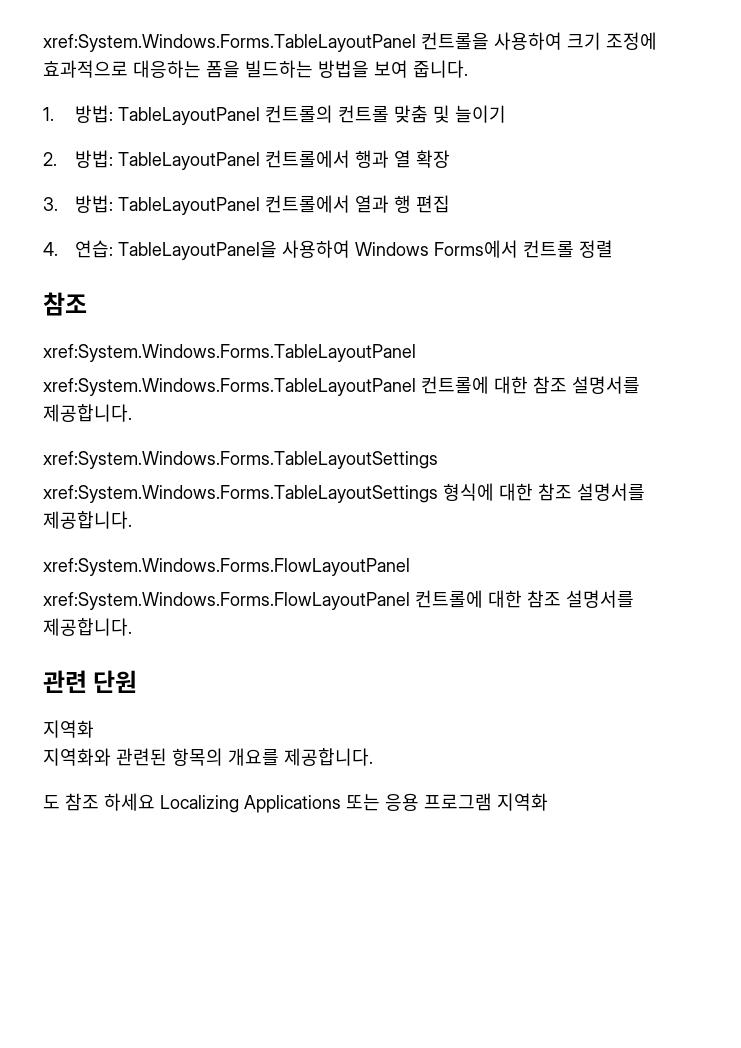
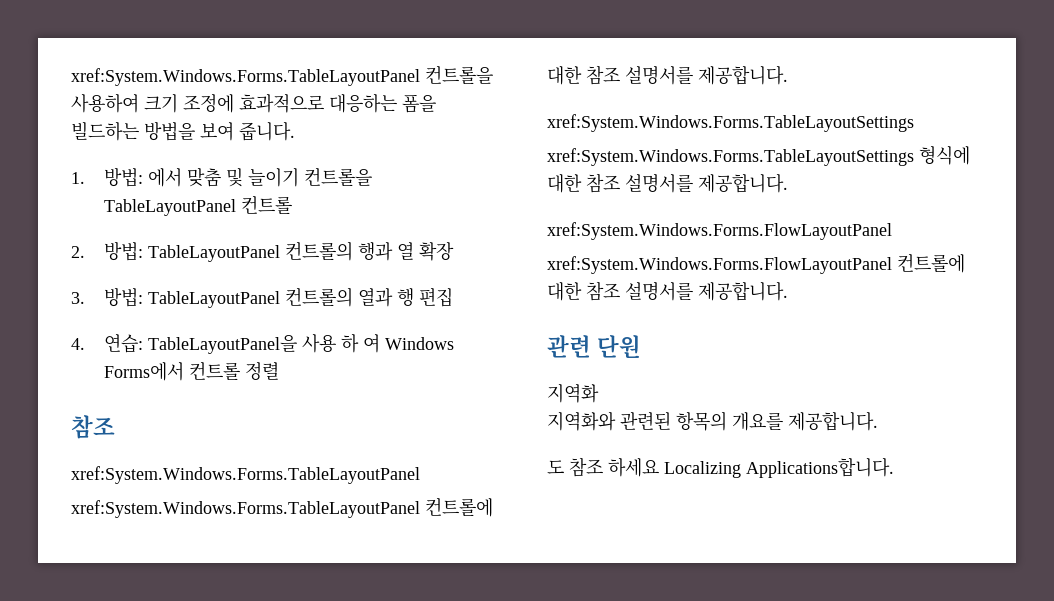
[118,105,390,125] TableLayoutPanel 컨트롤의 컨트롤 -> [147,168,182,187] 에서
(507, 114) none -> [303,167,372,186] [103,195,292,216] 컨트롤을 TableLayoutPanel 컨트롤
[265,150,351,168] 컨트롤에서 -> [284,241,353,261] 컨트롤의
[265,195,351,213] 컨트롤에서 -> [284,287,353,307] 컨트롤의
[282,240,351,258] 사용하여 -> [301,334,380,353] 사용 하 여
[244,793,548,813] Applications 또는 응용 프로그램 지역화 -> [746,457,894,478] Applications합니다.

